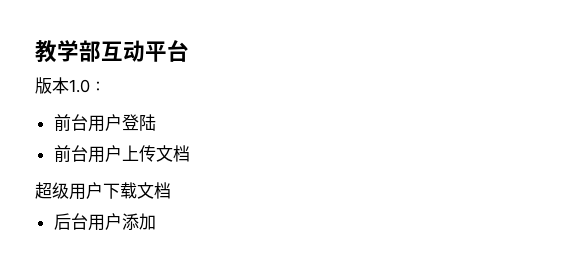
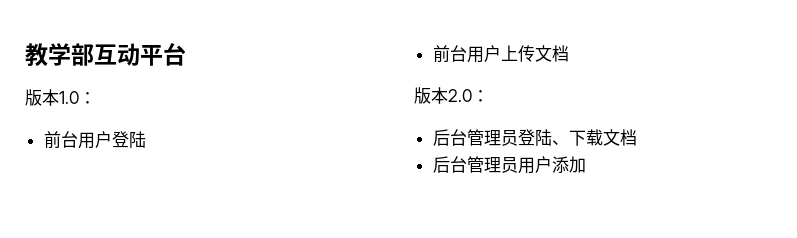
[35,182,103,200] 超级用户 -> [414,87,489,104] [432,129,569,146] 版本2.0： // 后台管理员登陆、
(88, 221) none -> [466,156,518,173] 管理员

